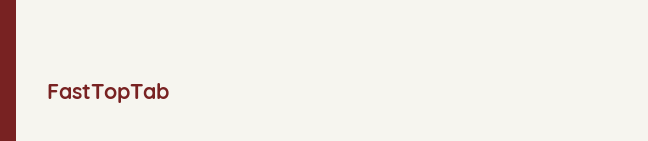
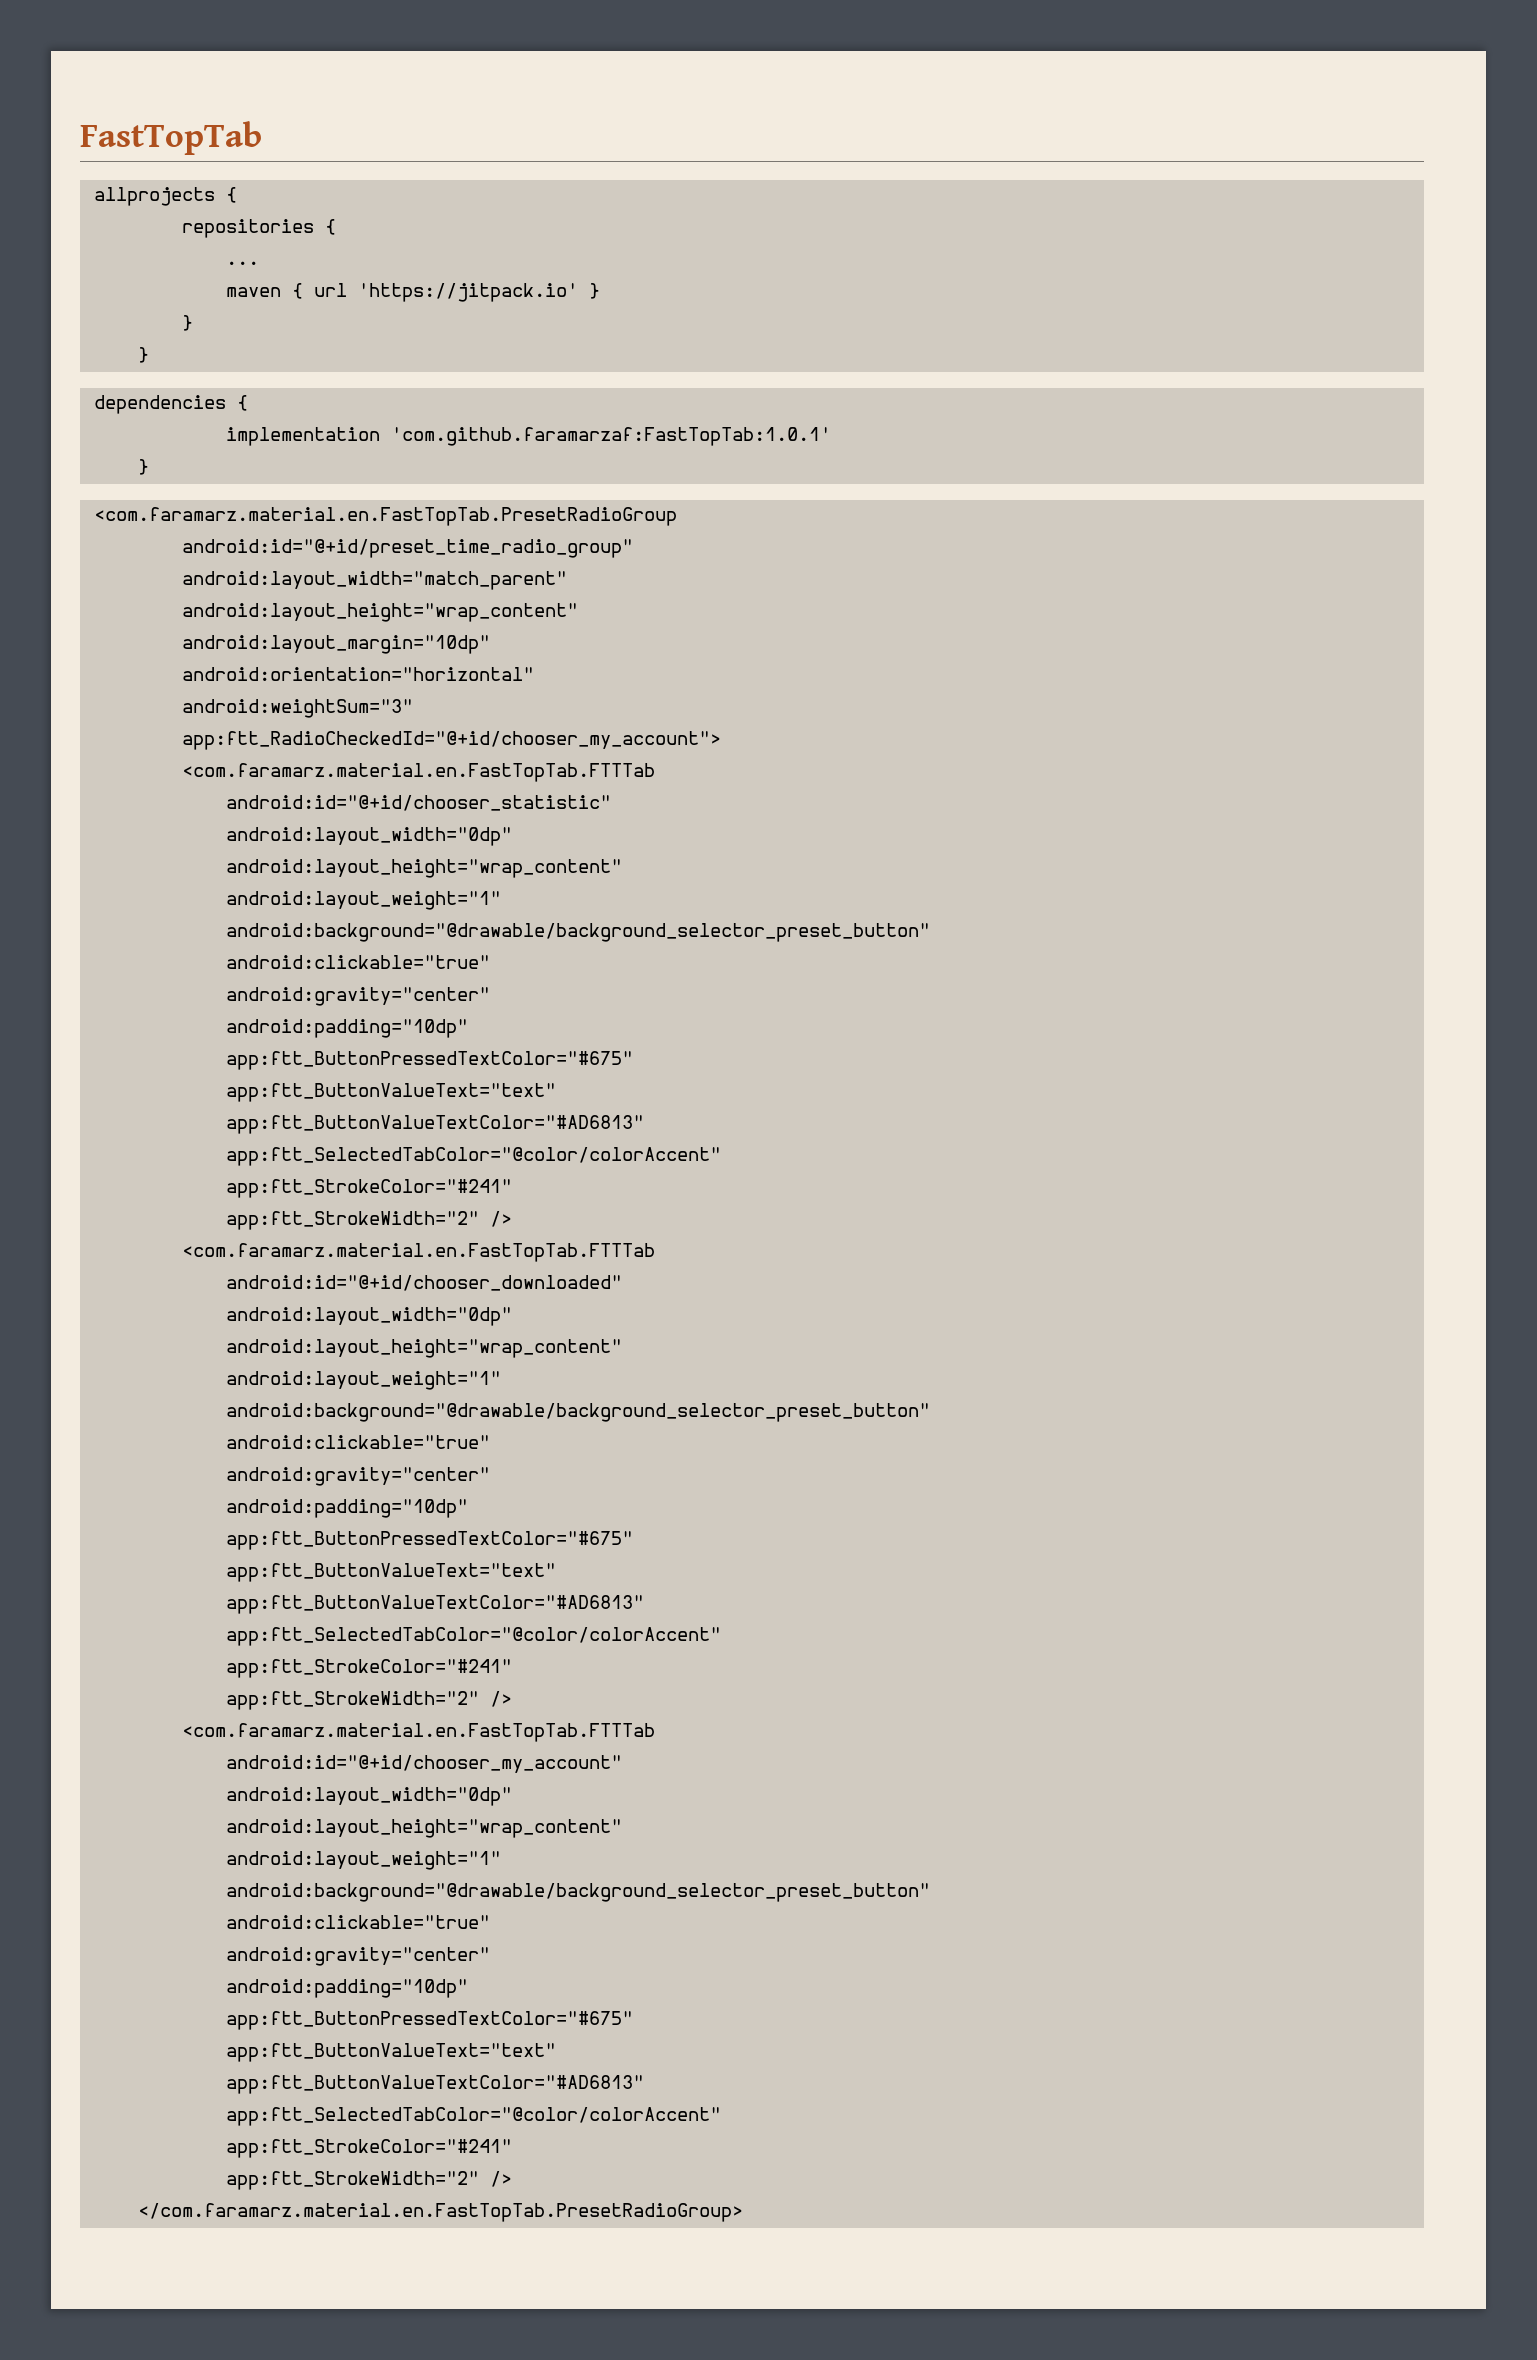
(169, 93) none -> [93,187,237,206] [181,219,336,238] [225,261,259,265] [225,283,600,302] [181,315,193,331] [137,347,149,363] [93,395,248,414] [225,427,831,446] [137,459,149,475] [93,507,677,526] [181,539,633,558] [181,571,567,590] [181,603,578,622] [181,635,490,654] [181,667,534,681] [181,699,413,718] [181,731,721,750] [181,763,655,782] [225,795,611,811] [225,827,512,846] [225,859,622,878] [225,891,501,910] [225,923,930,942] [225,955,490,969] [225,987,490,1006] [225,1019,468,1038] [225,1051,633,1070] [225,1083,556,1102] [225,1115,644,1134] [225,1147,721,1166] [225,1179,512,1198] [225,1211,512,1230] [181,1243,655,1262] [225,1275,622,1291] [225,1307,512,1326] [225,1339,622,1358] [225,1371,501,1390] [225,1403,930,1422] [225,1435,490,1449] [225,1467,490,1486] [225,1499,468,1518] [225,1531,633,1550] [225,1563,556,1582] [225,1595,644,1614] [225,1627,721,1646] [225,1659,512,1678] [225,1691,512,1710] [181,1723,655,1742] [225,1755,622,1773] [225,1787,512,1806] [225,1819,622,1838] [225,1851,501,1870] [225,1883,930,1902] [225,1915,490,1929] [225,1947,490,1966] [225,1979,468,1998] [225,2011,633,2030] [225,2043,556,2062] [225,2075,644,2094] [225,2107,721,2126] [225,2139,512,2158] [225,2171,512,2190] [137,2203,743,2222] // allprojects { // repositories { // ... // maven { url 'https://jitpack.io' } // } // } // dependencies { // implementation 'com.github.faramarzaf:FastTopTab:1.0.1' // } // <com.faramarz.material.en.FastTopTab.PresetRadioGroup // android:id="@+id/preset_time_radio_group" // android:layout_width="match_parent" // android:layout_height="wrap_content" // android:layout_margin="10dp" // android:orientation="horizontal" // android:weightSum="3" // app:ftt_RadioCheckedId="@+id/chooser_my_account"> // <com.faramarz.material.en.FastTopTab.FTTTab // android:id="@+id/chooser_statistic" // android:layout_width="0dp" // android:layout_height="wrap_content" // android:layout_weight="1" // android:background="@drawable/background_selector_preset_button" // android:clickable="true" // android:gravity="center" // android:padding="10dp" // app:ftt_ButtonPressedTextColor="#675" // app:ftt_ButtonValueText="text" // app:ftt_ButtonValueTextColor="#AD6813" // app:ftt_SelectedTabColor="@color/colorAccent" // app:ftt_StrokeColor="#241" // app:ftt_StrokeWidth="2" /> // <com.faramarz.material.en.FastTopTab.FTTTab // android:id="@+id/chooser_downloaded" // android:layout_width="0dp" // android:layout_height="wrap_content" // android:layout_weight="1" // android:background="@drawable/background_selector_preset_button" // android:clickable="true" // android:gravity="center" // android:padding="10dp" // app:ftt_ButtonPressedTextColor="#675" // app:ftt_ButtonValueText="text" // app:ftt_ButtonValueTextColor="#AD6813" // app:ftt_SelectedTabColor="@color/colorAccent" // app:ftt_StrokeColor="#241" // app:ftt_StrokeWidth="2" /> // <com.faramarz.material.en.FastTopTab.FTTTab // android:id="@+id/chooser_my_account" // android:layout_width="0dp" // android:layout_height="wrap_content" // android:layout_weight="1" // android:background="@drawable/background_selector_preset_button" // android:clickable="true" // android:gravity="center" // android:padding="10dp" // app:ftt_ButtonPressedTextColor="#675" // app:ftt_ButtonValueText="text" // app:ftt_ButtonValueTextColor="#AD6813" // app:ftt_SelectedTabColor="@color/colorAccent" // app:ftt_StrokeColor="#241" // app:ftt_StrokeWidth="2" /> // </com.faramarz.material.en.FastTopTab.PresetRadioGroup>

